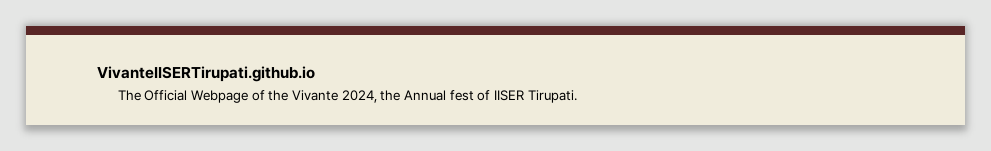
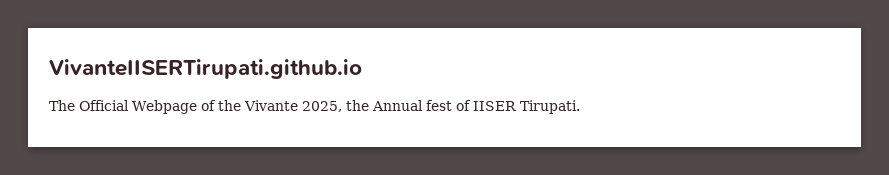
[341,90,377,103] 2024, -> [301,101,342,112] 2025,

